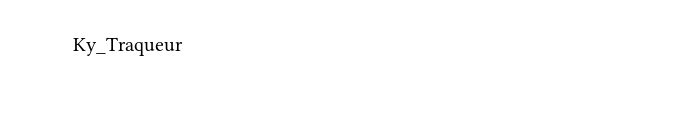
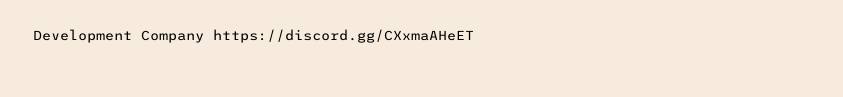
[73,37,183,56] Ky_Traqueur -> [33,29,474,43] Development Company https://discord.gg/CXxmaAHeET

